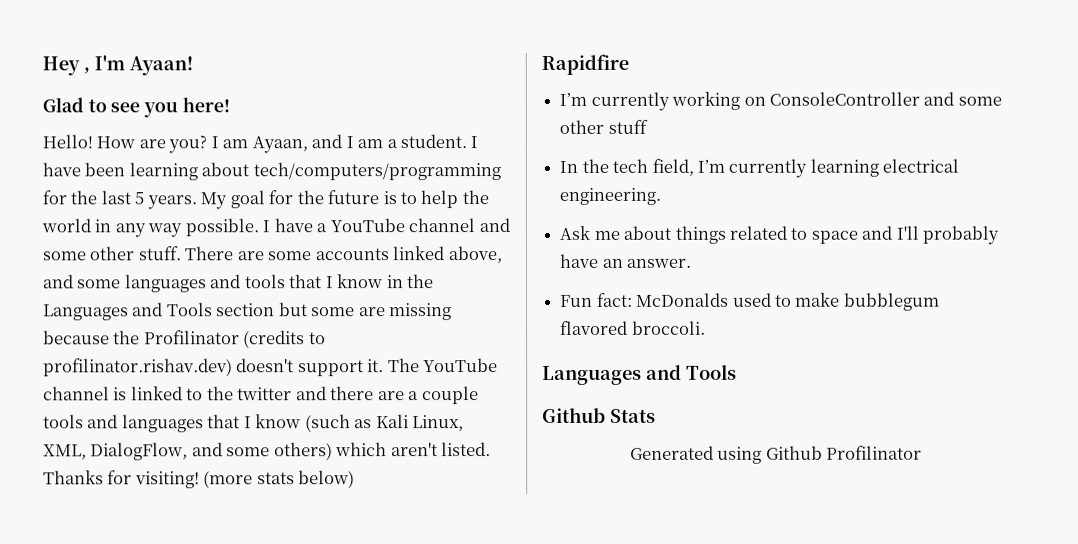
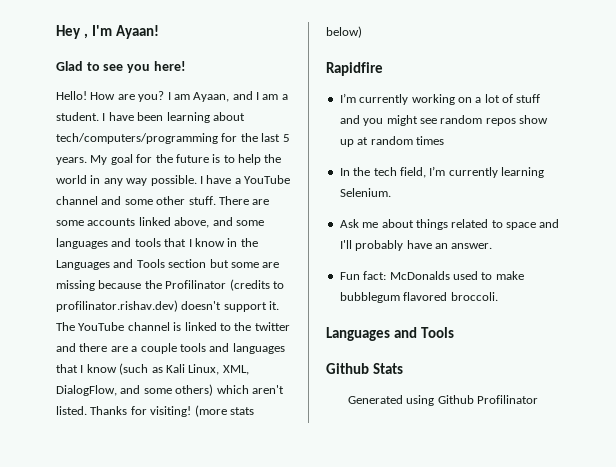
[768,91,1002,106] [559,119,648,134] ConsoleController and some other stuff -> [475,94,541,103] [339,115,548,126] [339,136,444,147] a lot of stuff and you might see random repos show up at random times
[882,158,960,173] [559,187,662,205] electrical engineering. -> [339,188,391,197] Selenium.

